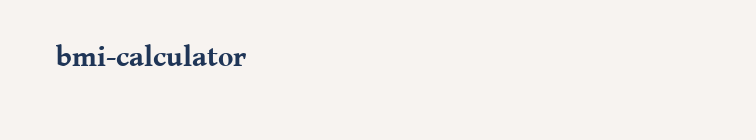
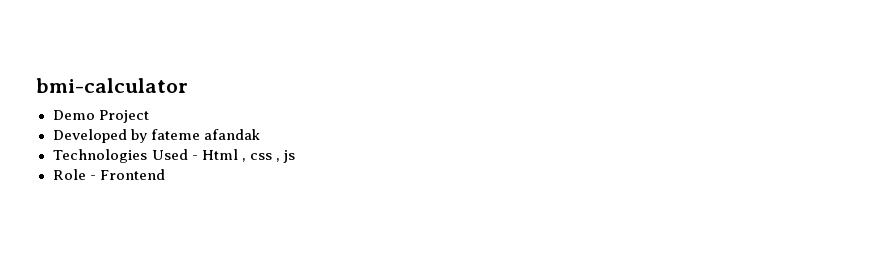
(246, 55) none -> [52,110,149,123] [52,129,260,143] [52,149,295,163] [52,169,165,180] // Demo Project // Developed by fateme afandak // Technologies Used - Html , css , js // Role - Frontend

